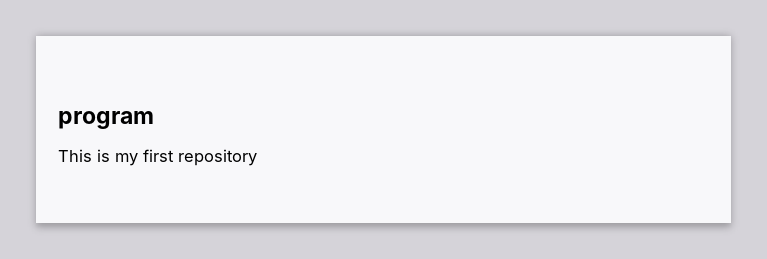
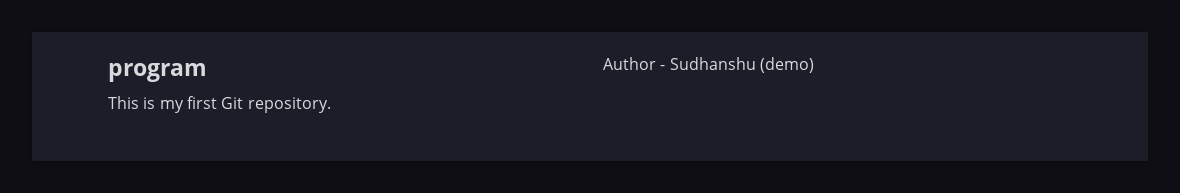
[178,149,257,166] repository -> [221,97,331,113] [603,57,814,73] Git repository. // Author - Sudhanshu (demo)

